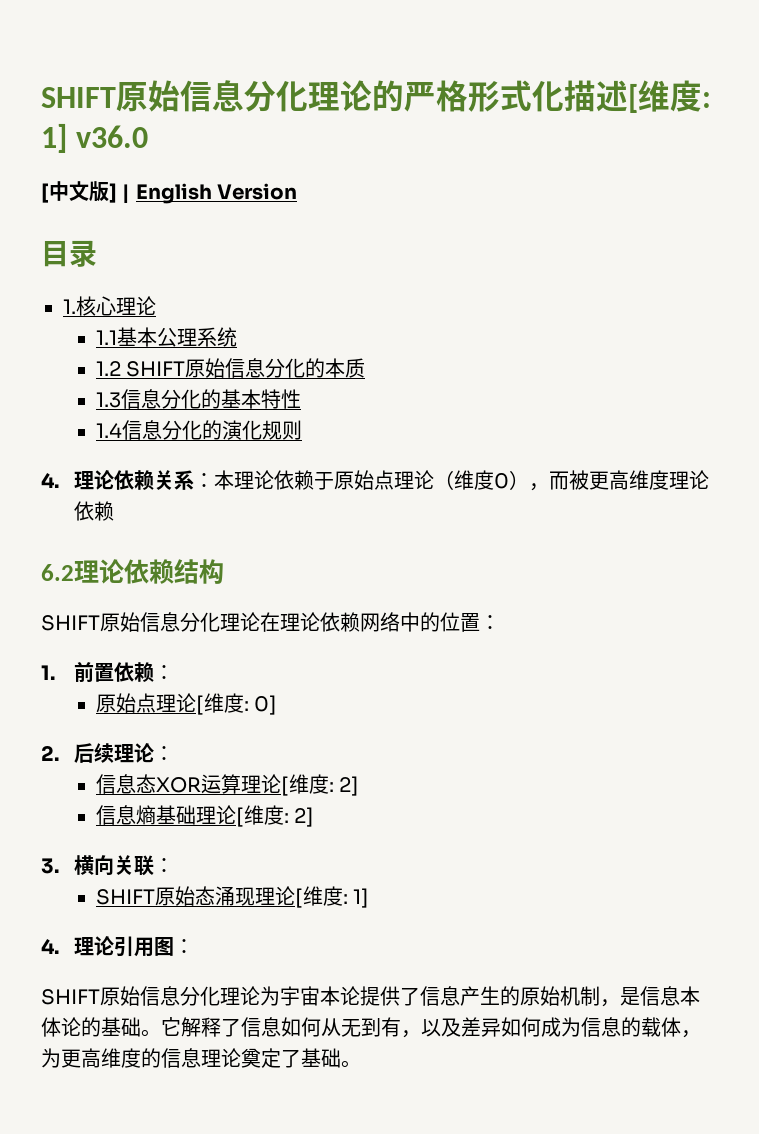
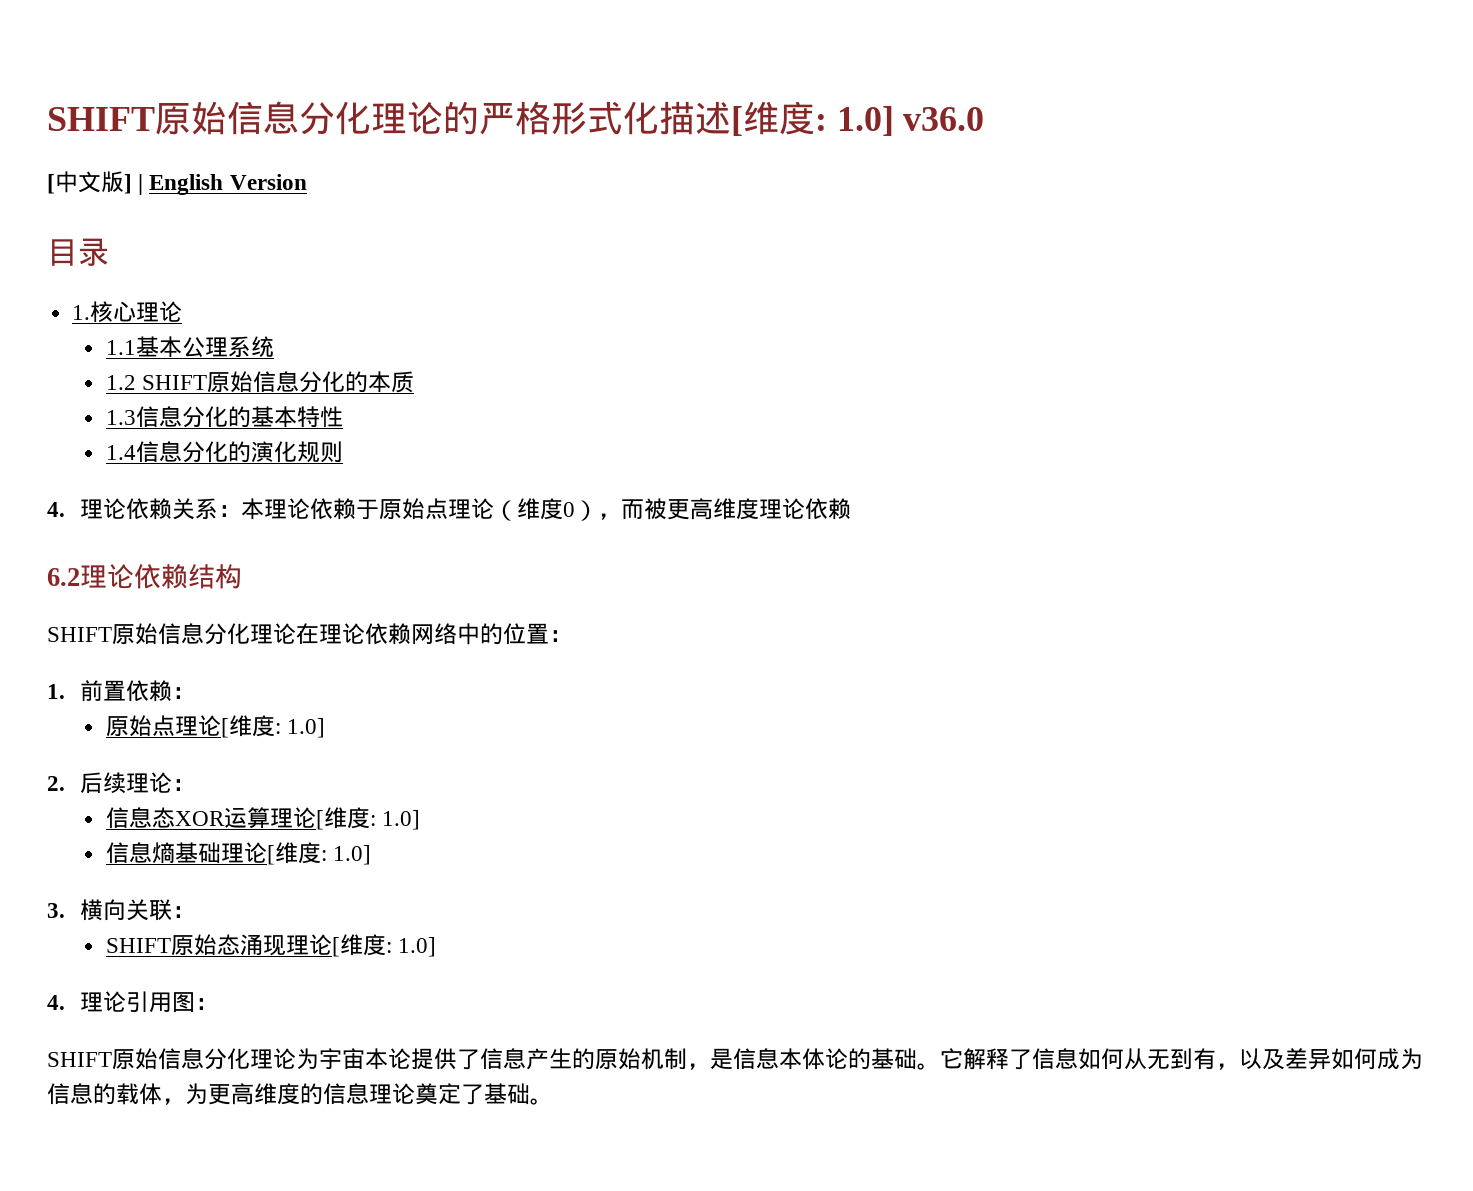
[41,123,67,153] 1] -> [836,106,894,136] 1.0]
[254,695,278,715] 0] -> [286,718,325,738] 1.0]
[339,776,360,796] 2] -> [381,810,420,830] 1.0]
[294,807,315,827] 2] -> [332,845,371,865] 1.0]
[353,888,370,908] 1] -> [397,937,436,957] 1.0]

